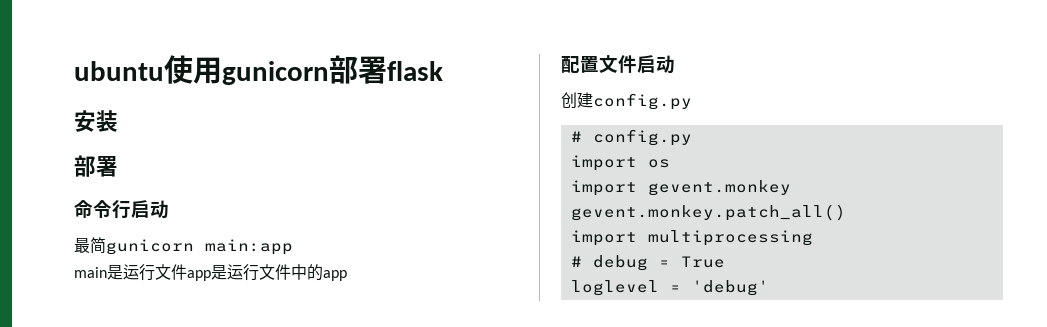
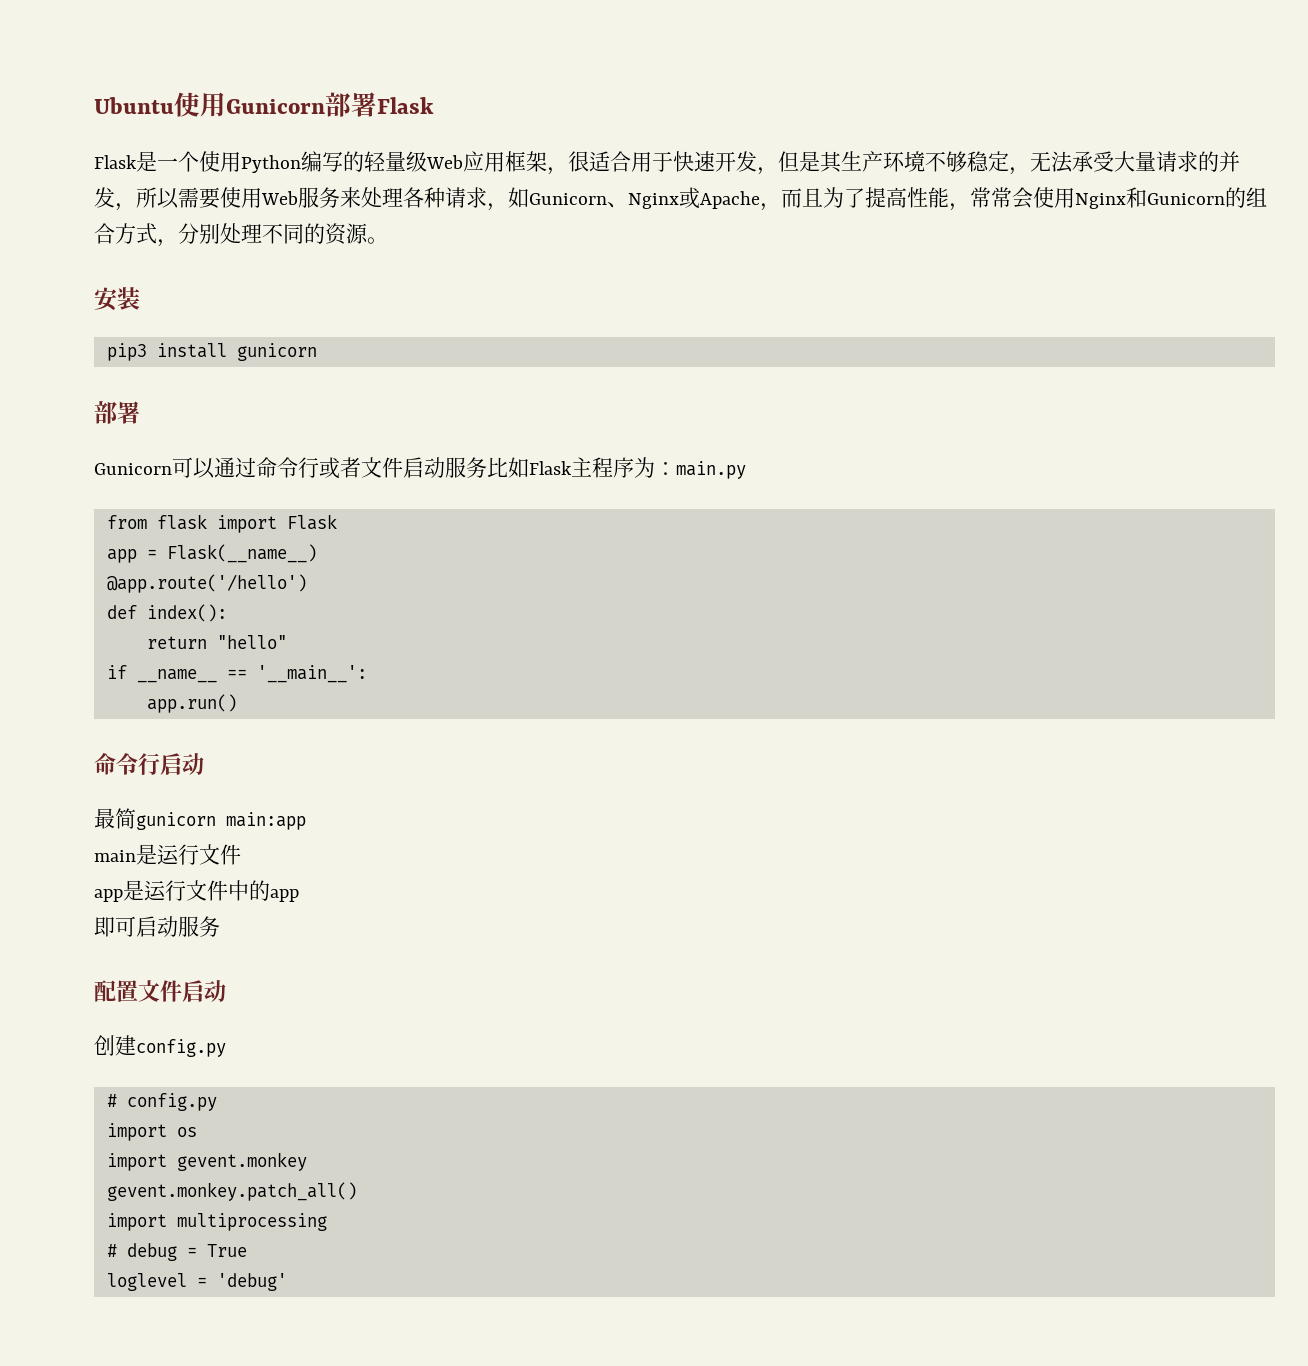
[74,55,443,85] [74,110,118,132] [74,155,118,177] ubuntu使用gunicorn部署flask // 安装 // 部署 -> [94,92,434,117] [94,151,1240,175] [94,187,1267,211] [94,223,388,247] [94,287,140,311] [106,343,317,361] [94,401,140,424] [94,457,746,479] [106,514,337,533] [106,544,317,563] [106,574,307,593] [106,604,227,622] [146,635,287,649] [106,665,367,683] [146,694,237,713] Ubuntu使用Gunicorn部署Flask // Flask是一个使用Python编写的轻量级Web应用框架，很适合用于快速开发，但是其生产环境不够稳定，无法承受大量请求的并发，所以需要使用Web服务来处理各种请求，如Gunicorn、Nginx或Apache，而且为了提高性能，常常会使用Nginx和Gunicorn的组合方式，分别处理不同的资源。 // 安装 // pip3 install gunicorn // 部署 // Gunicorn可以通过命令行或者文件启动服务比如Flask主程序为：main.py // from flask import Flask // app = Flask(__name__) // @app.route('/hello') // def index(): // return "hello" // if __name__ == '__main__': // app.run()
(187, 272) none -> (241, 854) //
(347, 275) none -> [94,916,220,937] // 即可启动服务

